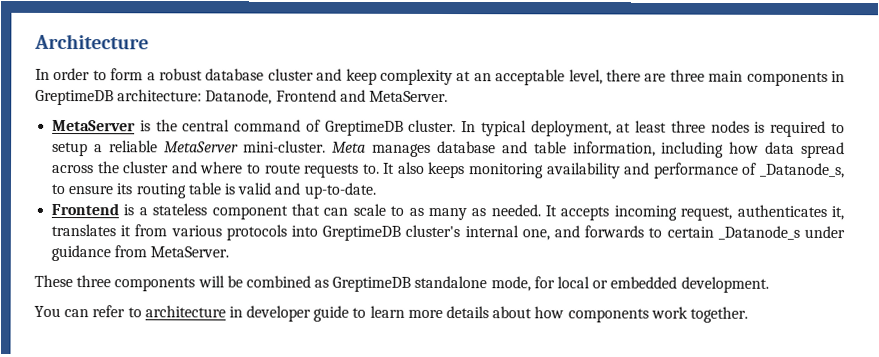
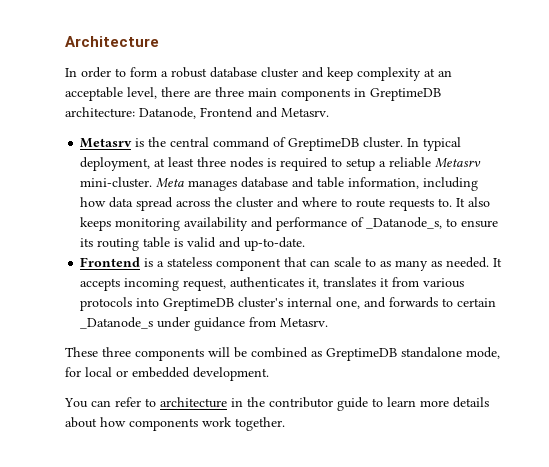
[368,90,448,103] [52,119,137,132] MetaServer. // MetaServer -> [281,108,329,117] [80,138,133,148] Metasrv. // Metasrv
[163,141,239,153] MetaServer -> [435,158,482,168] Metasrv
[150,246,230,258] MetaServer. -> [280,318,329,327] Metasrv.
[246,305,312,322] developer -> [247,397,333,408] the contributor

